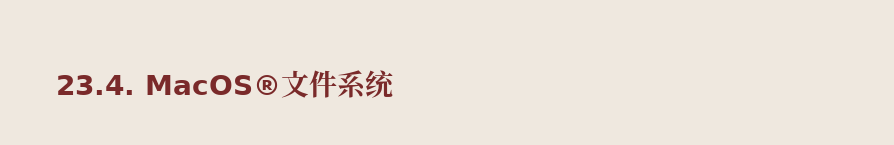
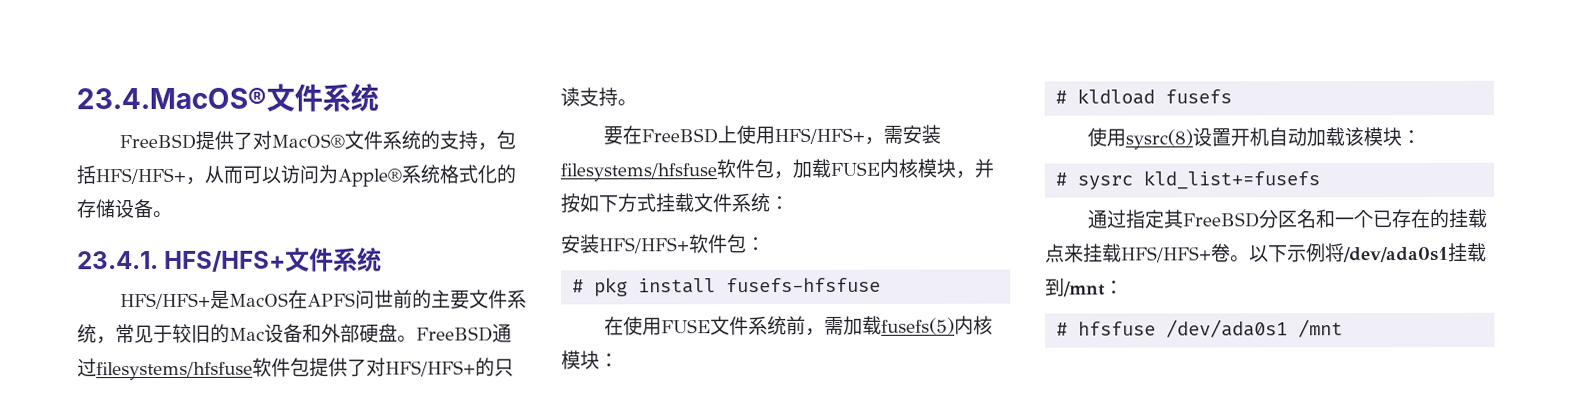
[56,70,395,99] 23.4. MacOS®文件系统 -> [76,83,379,112] [118,130,516,151] [76,164,516,187] [76,199,173,219] [77,247,383,272] [119,289,527,310] [77,323,512,345] [77,357,514,381] [560,87,637,107] [602,124,941,146] [560,158,994,182] [560,193,790,214] [561,234,766,254] [572,277,882,297] [603,315,993,336] [561,350,619,370] [1055,88,1233,105] [1086,127,1421,150] [1055,170,1321,190] [1087,208,1488,229] [1045,242,1487,263] [1045,277,1124,297] [1056,319,1344,338] 23.4.MacOS®文件系统 // FreeBSD提供了对MacOS®文件系统的支持，包括HFS/HFS+，从而可以访问为Apple®系统格式化的存储设备。 // 23.4.1. HFS/HFS+文件系统 // HFS/HFS+是MacOS在APFS问世前的主要文件系统，常见于较旧的Mac设备和外部硬盘。FreeBSD通过filesystems/hfsfuse软件包提供了对HFS/HFS+的只读支持。 // 要在FreeBSD上使用HFS/HFS+，需安装filesystems/hfsfuse软件包，加载FUSE内核模块，并按如下方式挂载文件系统： // 安装HFS/HFS+软件包： // # pkg install fusefs-hfsfuse // 在使用FUSE文件系统前，需加载fusefs(5)内核模块： // # kldload fusefs // 使用sysrc(8)设置开机自动加载该模块： // # sysrc kld_list+=fusefs // 通过指定其FreeBSD分区名和一个已存在的挂载点来挂载HFS/HFS+卷。以下示例将/dev/ada0s1挂载到/mnt： // # hfsfuse /dev/ada0s1 /mnt

